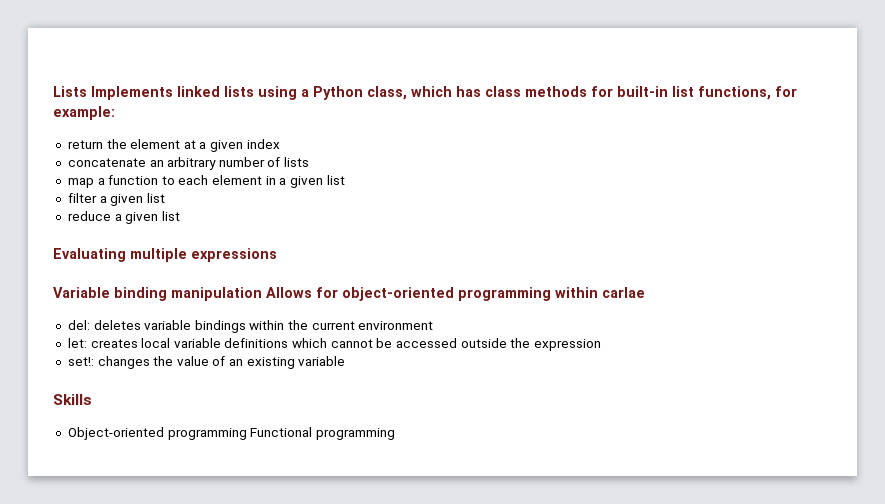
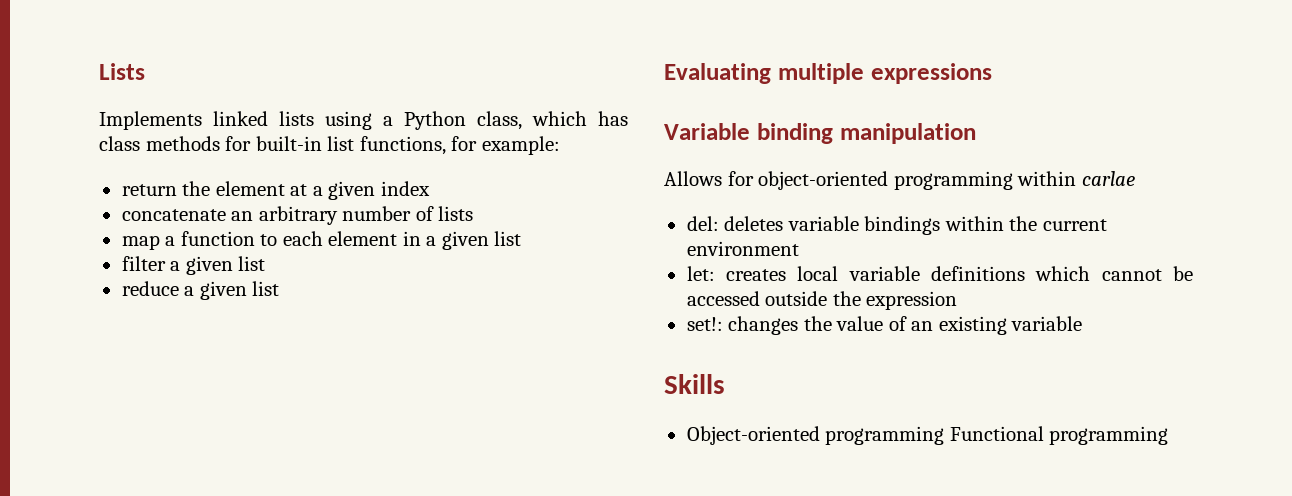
(87, 91) none -> (145, 71) //
(262, 294) none -> (976, 133) //

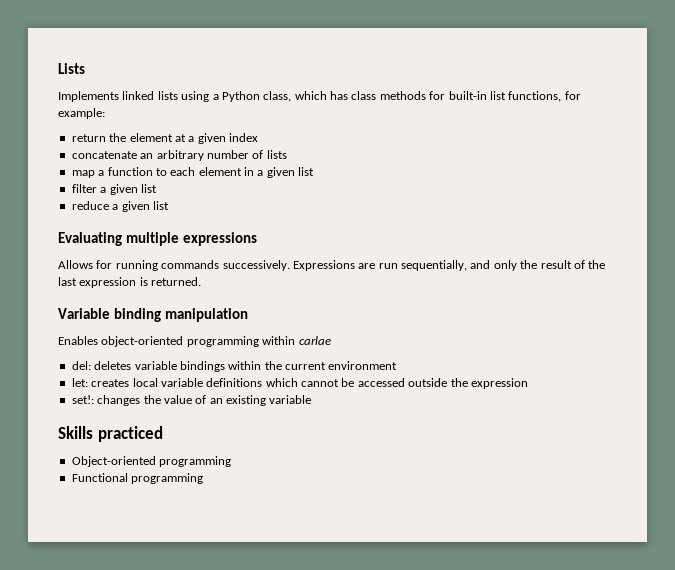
(992, 73) none -> [58,260,606,271] [58,277,202,288] // Allows for running commands successively. Expressions are run sequentially, and only the result of the last expression is returned.
[664,171,754,186] Allows for -> [58,336,98,345] Enables
(725, 384) none -> [97,426,163,442] practiced
(945, 435) none -> (232, 461) //

